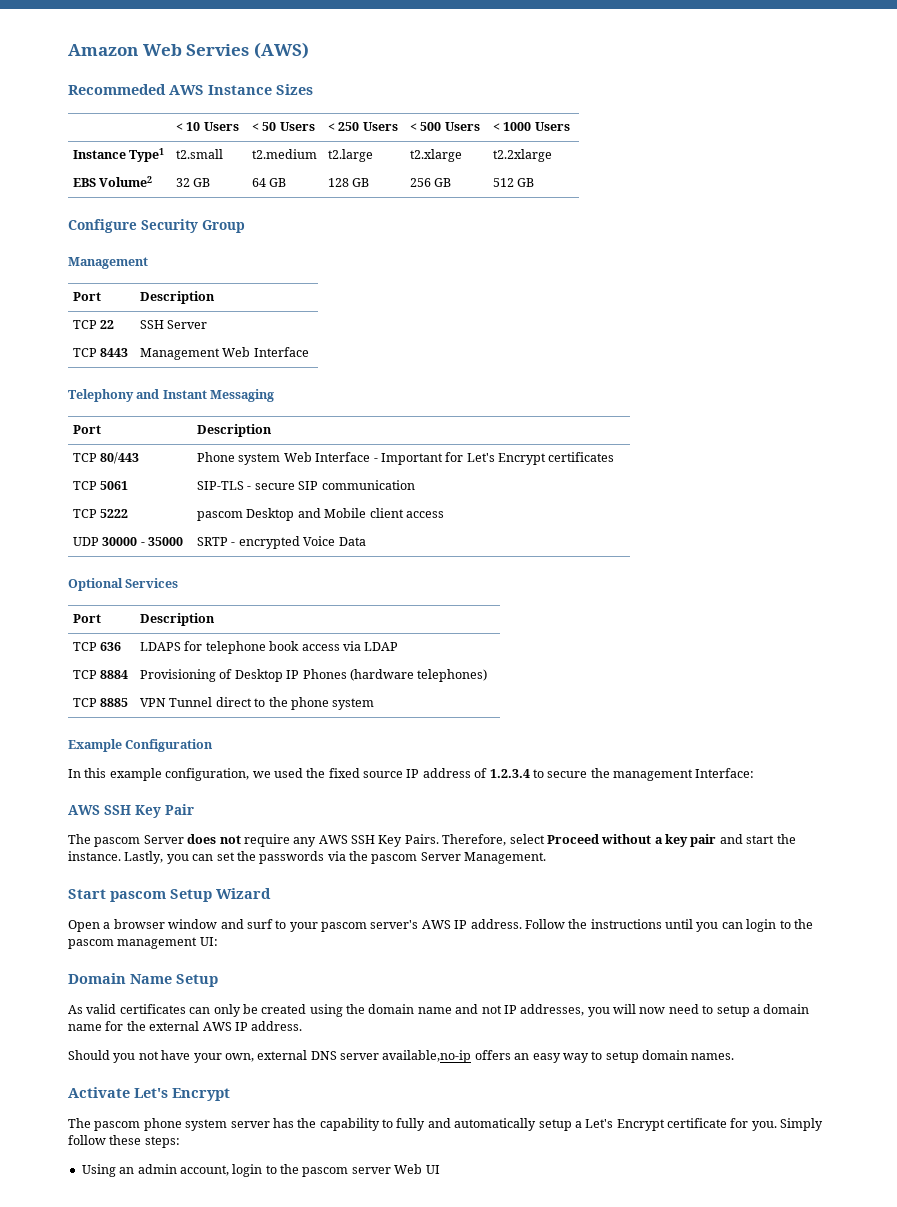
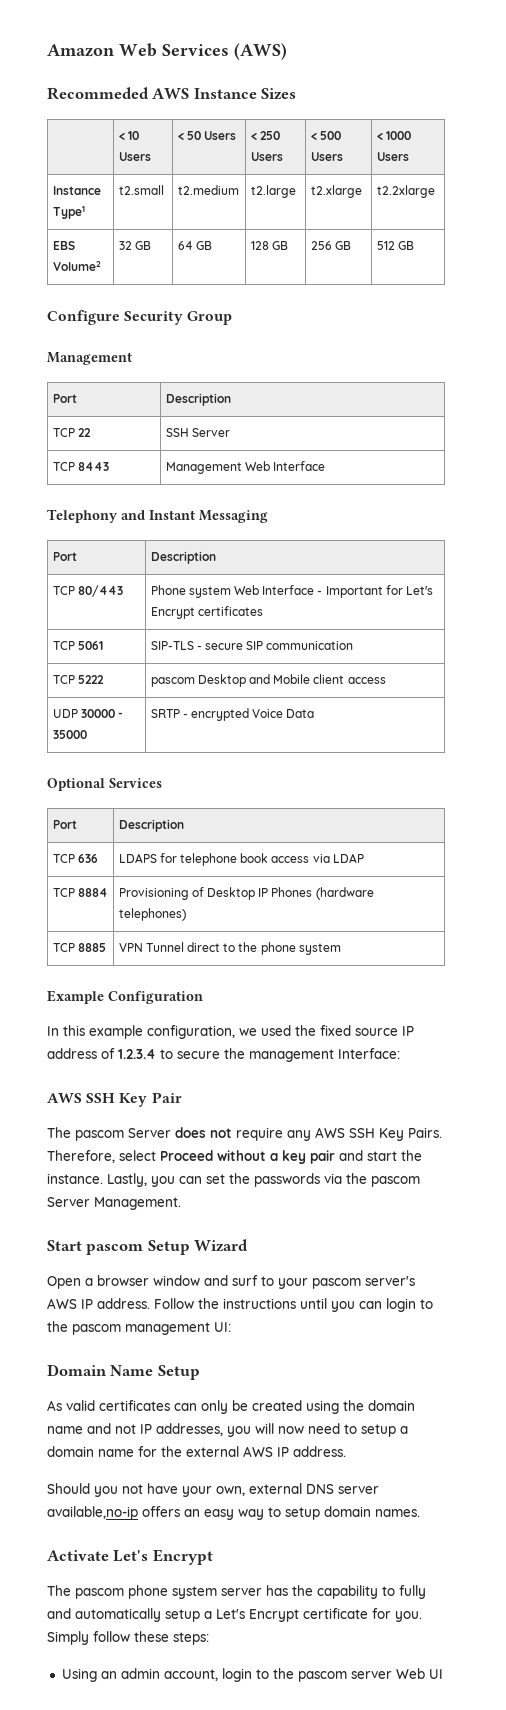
[186,44,250,56] Servies -> [162,44,229,56] Services

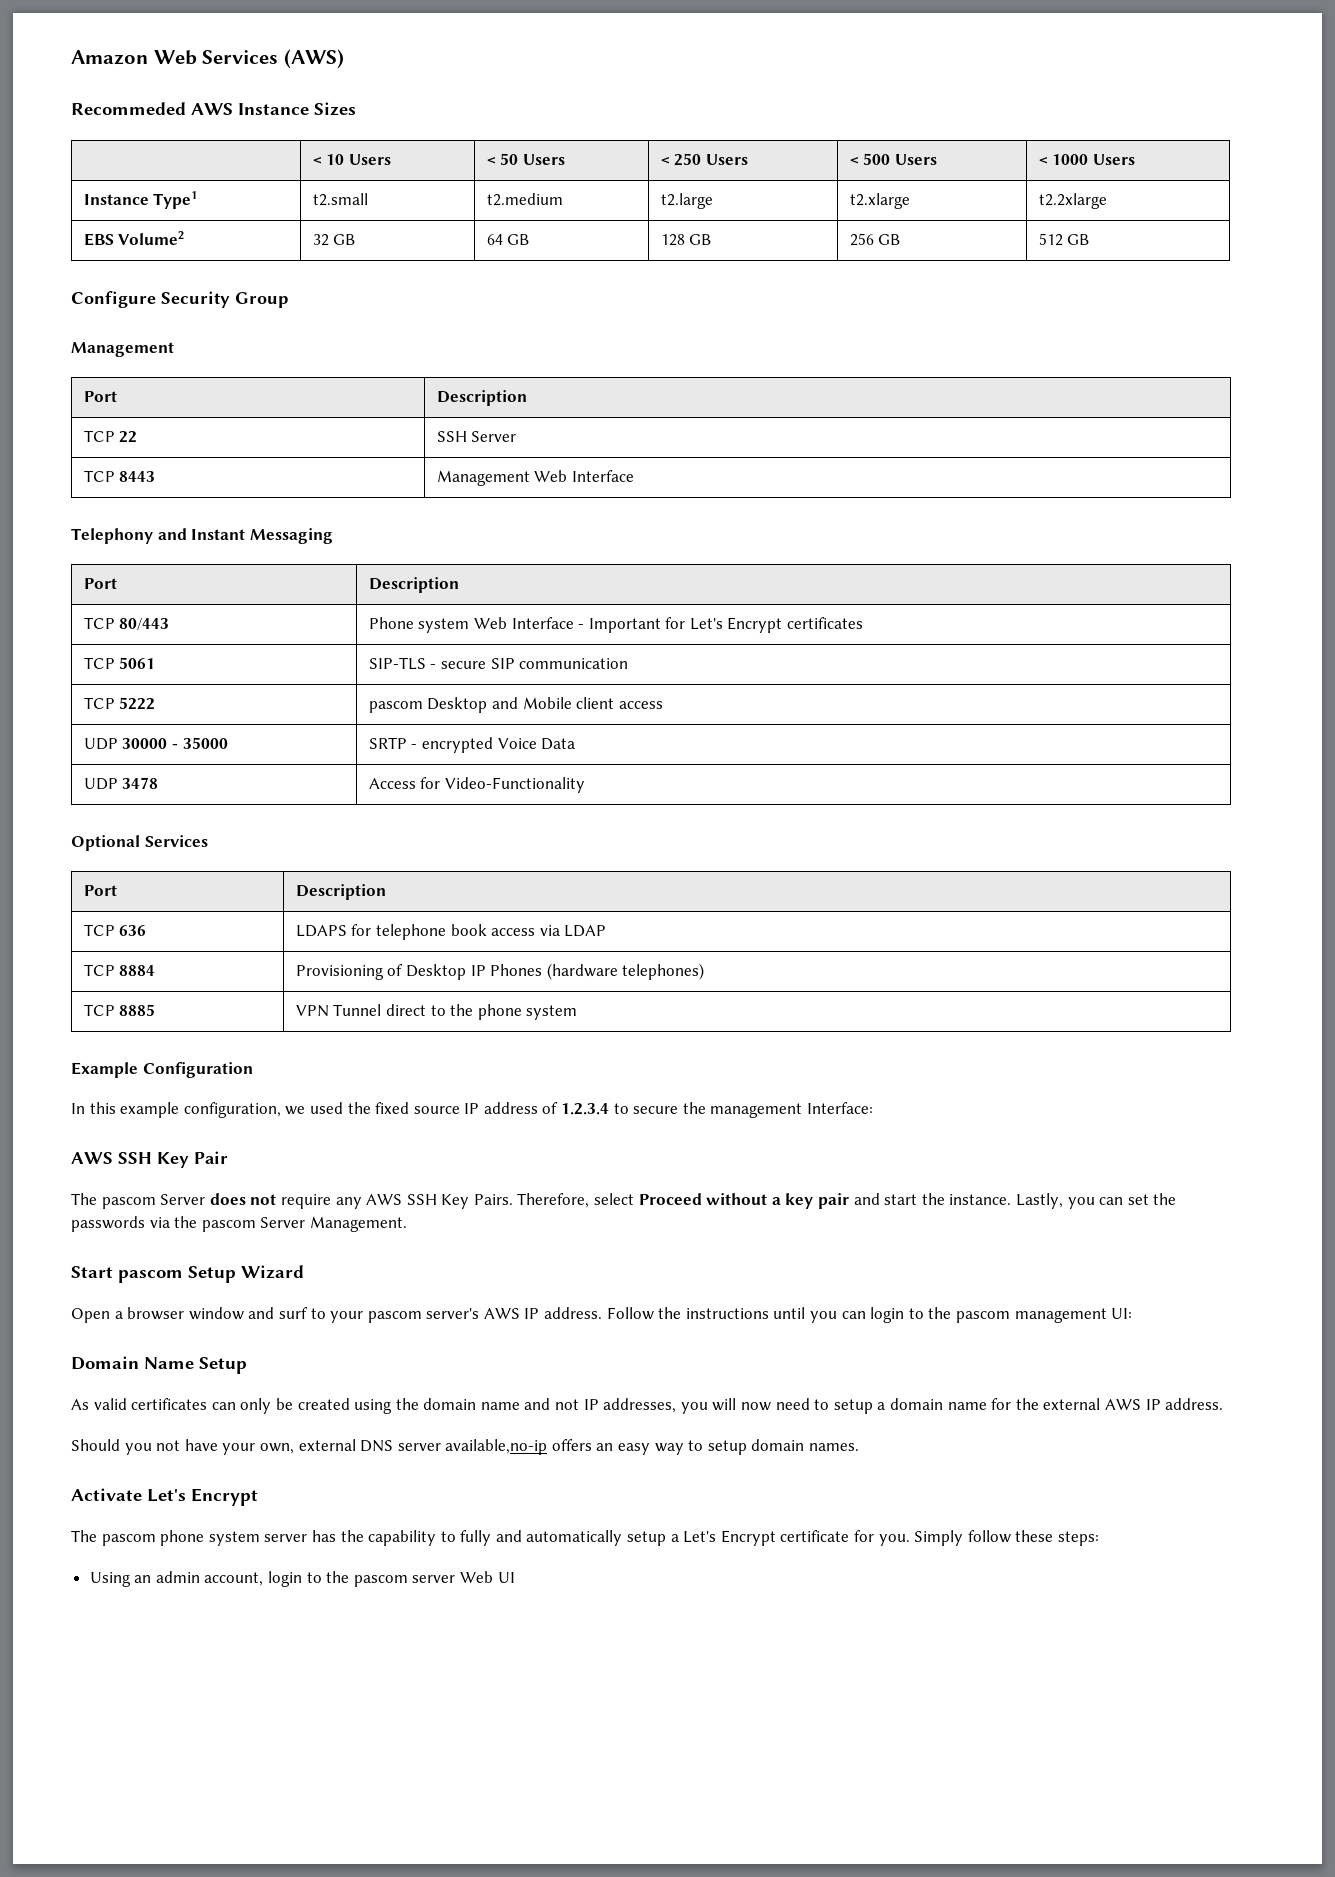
(315, 713) none -> [83,777,159,790] [368,777,585,793] // UDP 3478 | Access for Video-Functionality

